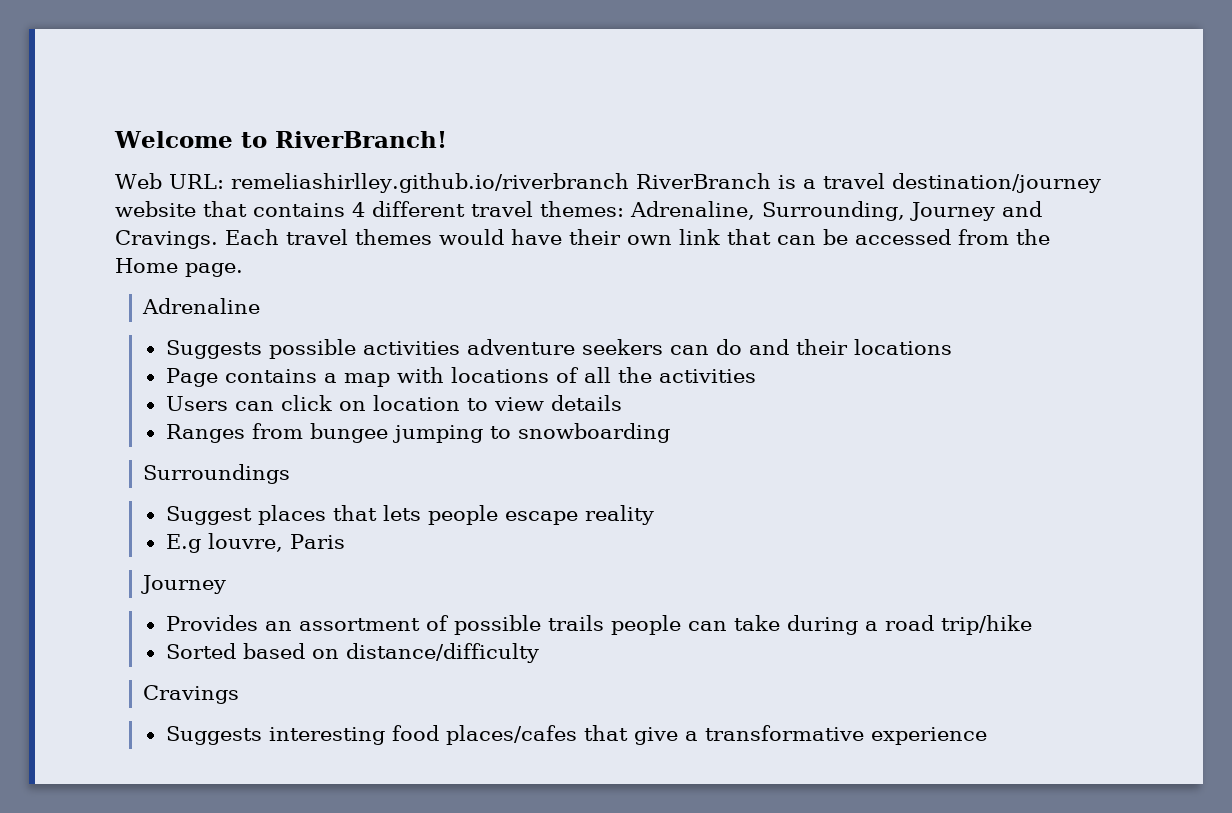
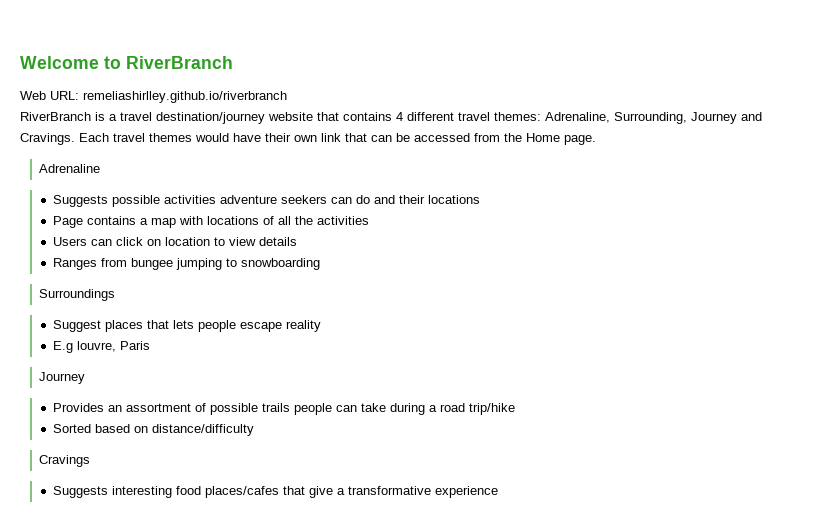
[274,131,447,148] RiverBranch! -> [126,56,233,69] RiverBranch
(629, 183) none -> (287, 97) //

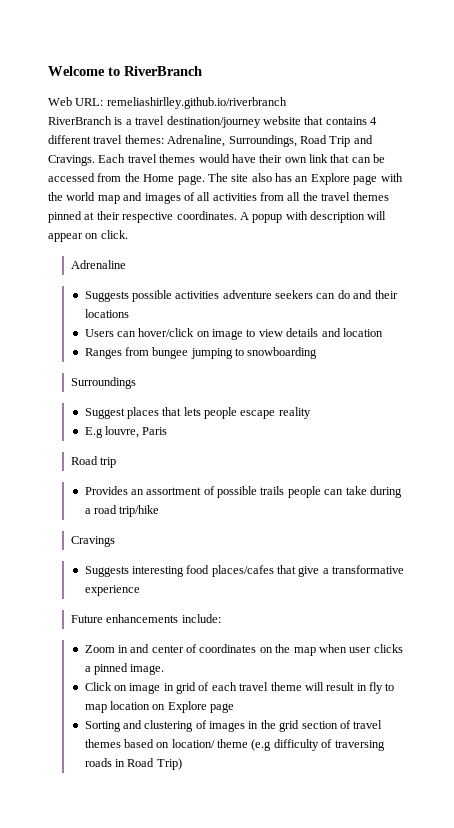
[614,112,737,124] Surrounding, Journey -> [228,135,351,147] Surroundings, Road Trip
(596, 140) none -> [207,173,403,185] [48,192,389,204] [48,211,387,223] [48,230,128,242] The site also has an Explore page with the world map and images of all activities from all the travel themes pinned at their respective coordinates. A popup with description will appear on click.
[52,216,369,228] // Page contains a map with locations of all the activities -> (129, 313) none
[115,237,210,246] click on location -> [138,328,244,340] hover/click on image
(297, 241) none -> [321,328,383,337] and location
[38,372,85,384] Journey -> [70,456,117,468] Road trip
[52,424,254,436] // Sorted based on distance/difficulty -> (160, 511) none
(498, 492) none -> [70,614,221,623] [84,644,403,656] [84,663,165,675] [84,682,395,694] [84,701,235,713] [84,720,383,732] [84,739,385,751] [84,758,182,770] // Future enhancements include: // Zoom in and center of coordinates on the map when user clicks a pinned image. // Click on image in grid of each travel theme will result in fly to map location on Explore page // Sorting and clustering of images in the grid section of travel themes based on location/ theme (e.g difficulty of traversing roads in Road Trip)

